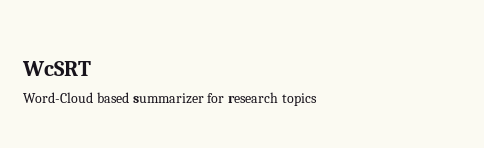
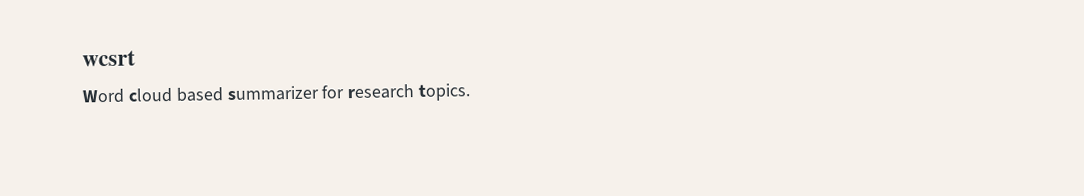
[22,61,91,76] [23,92,93,103] WcSRT // Word-Cloud -> [82,50,136,67] [82,87,173,104] wcsrt // Word cloud
[281,93,317,106] topics -> [418,83,472,101] topics.

